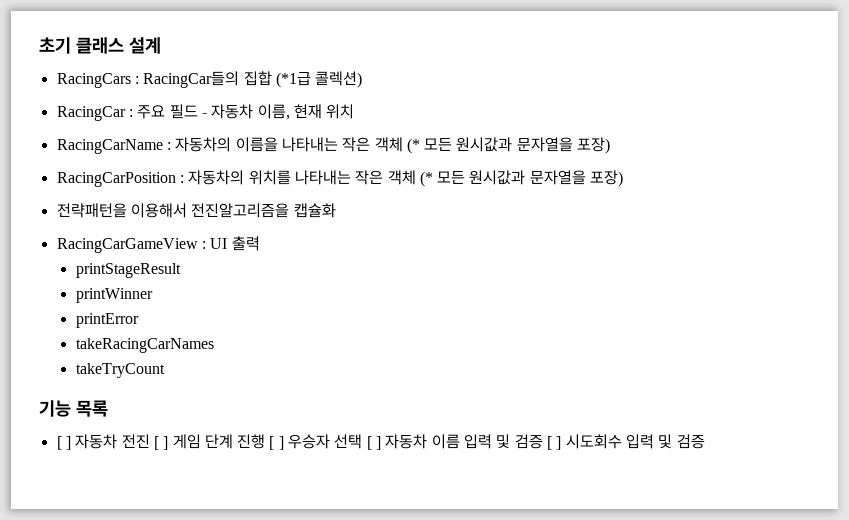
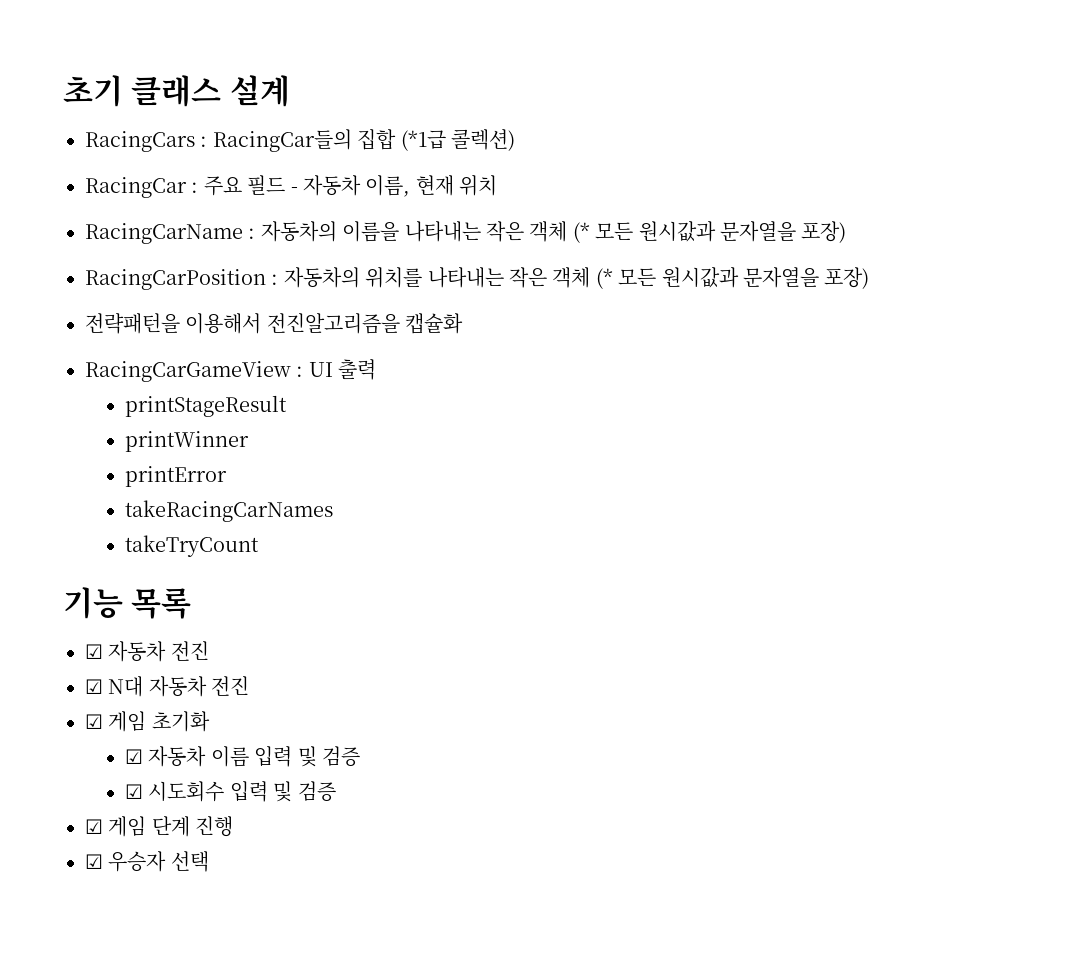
[56,434,382,450] [ ] 자동차 전진 [ ] 게임 단계 진행 [ ] 우승자 선택 [ ] -> [85,641,209,662] [85,676,250,697] [85,711,210,732] [124,749,143,764] ☑ 자동차 전진 // ☑ N대 자동차 전진 // ☑ 게임 초기화 // ☑
[546,436,562,450] [ ] -> [124,784,143,799] // ☑
(705, 441) none -> [85,816,234,837] [85,851,209,872] // ☑ 게임 단계 진행 // ☑ 우승자 선택

